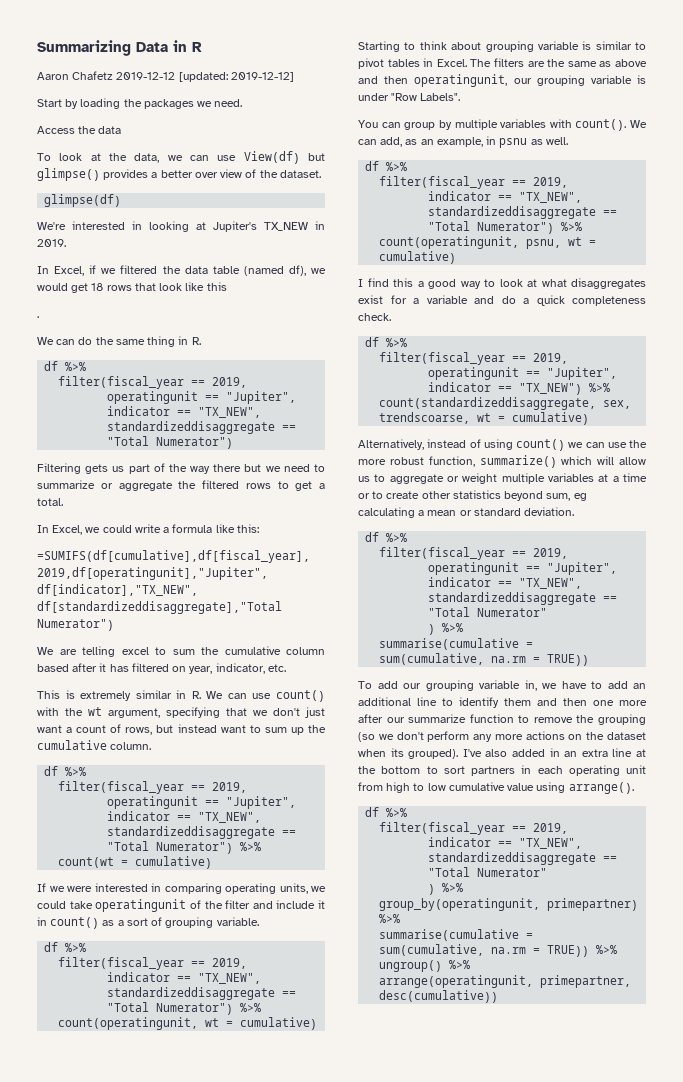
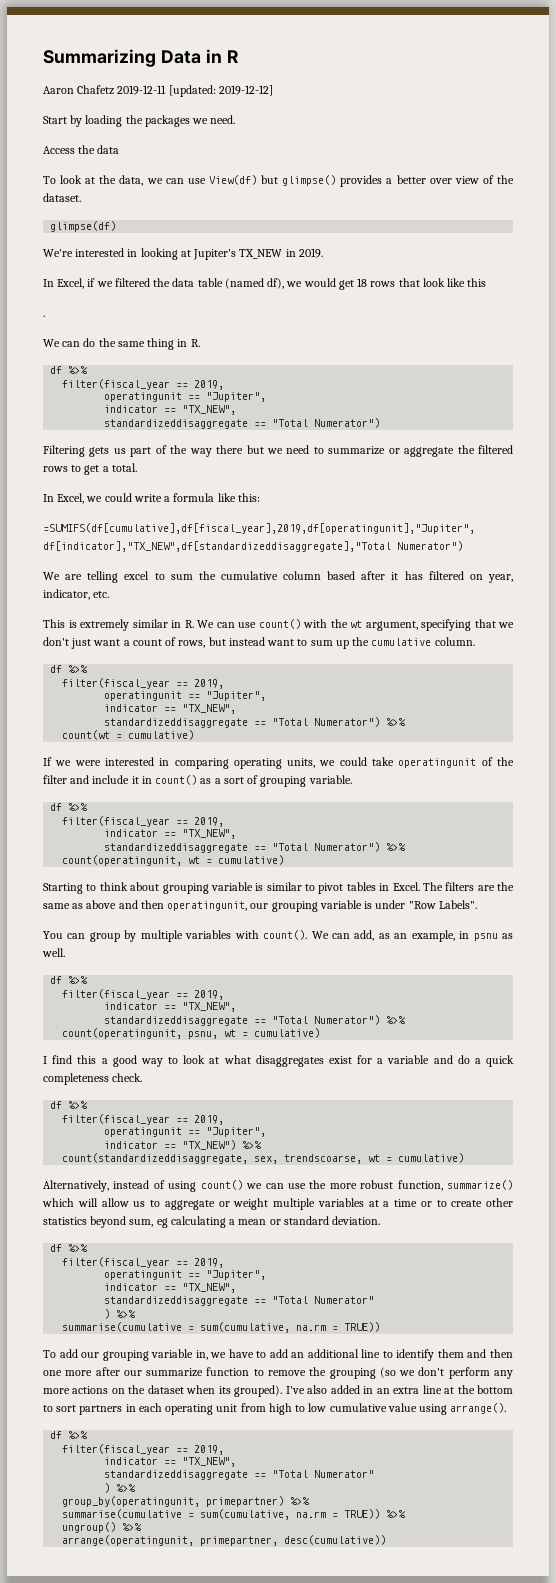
[116,72,176,80] 2019-12-12 -> [117,85,167,95] 2019-12-11

